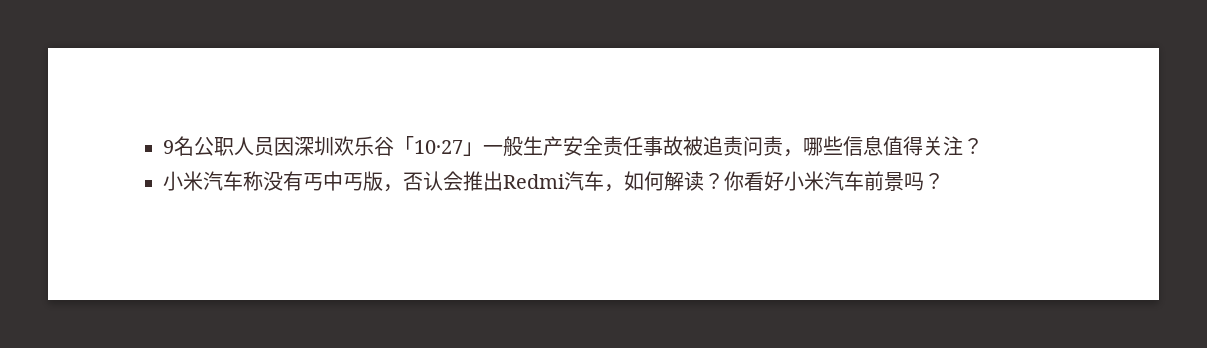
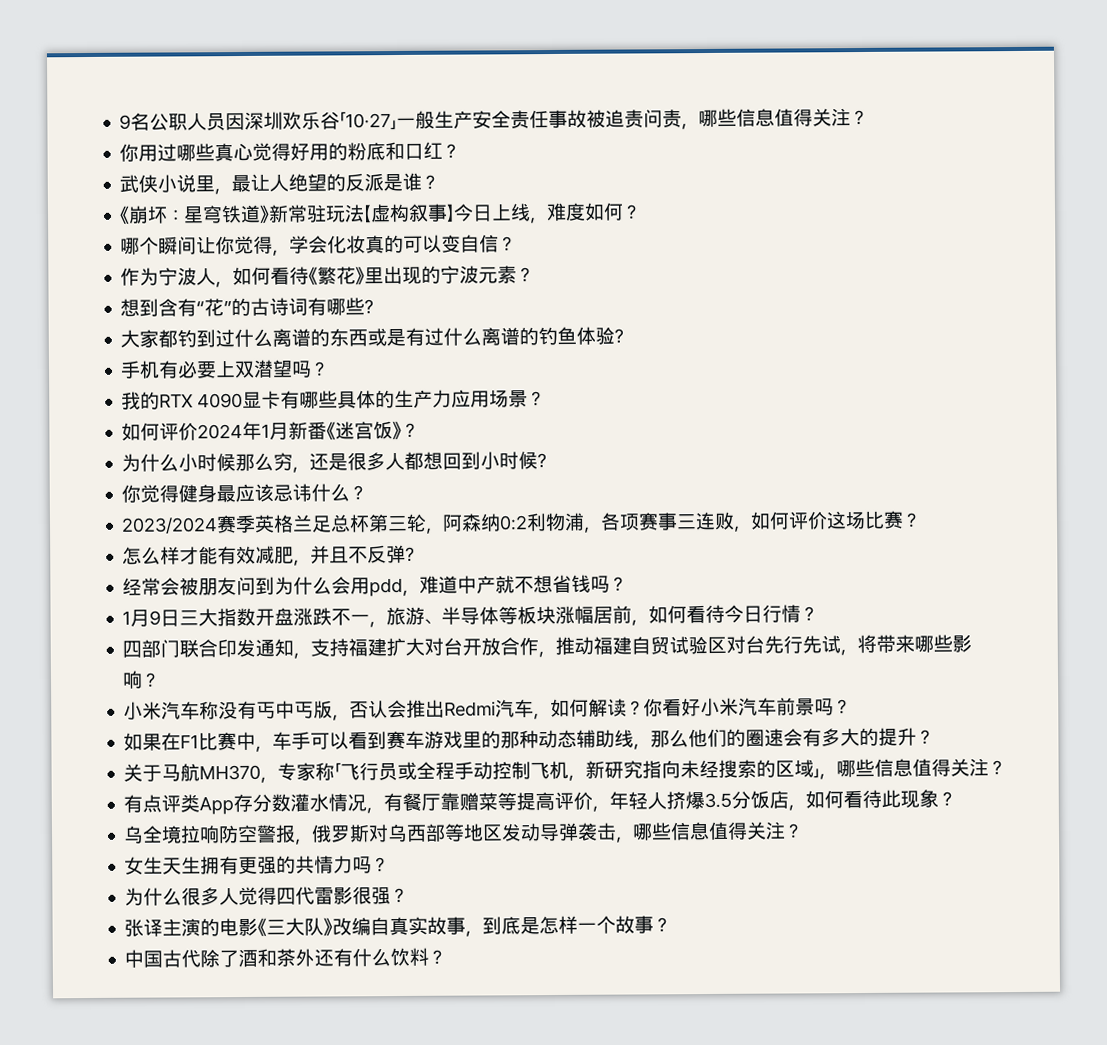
(983, 146) none -> [119,141,461,162] [119,172,440,195] [119,202,642,225] [120,234,517,256] [120,265,535,288] [120,297,375,317] [120,326,625,348] [120,359,330,379] [121,389,546,410] [121,420,420,441] [121,451,548,473] [121,483,368,503] [121,510,922,534] [122,544,416,566] [122,574,628,597] [122,604,819,628] [122,634,973,659] [122,670,161,689] // 你用过哪些真心觉得好用的粉底和口红？ // 武侠小说里，最让人绝望的反派是谁？ // 《崩坏：星穹铁道》新常驻玩法【虚构叙事】今日上线，难度如何？ // 哪个瞬间让你觉得，学会化妆真的可以变自信？ // 作为宁波人，如何看待《繁花》里出现的宁波元素？ // 想到含有“花”的古诗词有哪些? // 大家都钓到过什么离谱的东西或是有过什么离谱的钓鱼体验? // 手机有必要上双潜望吗？ // 我的RTX 4090显卡有哪些具体的生产力应用场景？ // 如何评价2024年1月新番《迷宫饭》？ // 为什么小时候那么穷，还是很多人都想回到小时候? // 你觉得健身最应该忌讳什么？ // 2023/2024赛季英格兰足总杯第三轮，阿森纳0:2利物浦，各项赛事三连败，如何评价这场比赛？ // 怎么样才能有效减肥，并且不反弹? // 经常会被朋友问到为什么会用pdd，难道中产就不想省钱吗？ // 1月9日三大指数开盘涨跌不一，旅游、半导体等板块涨幅居前，如何看待今日行情？ // 四部门联合印发通知，支持福建扩大对台开放合作，推动福建自贸试验区对台先行先试，将带来哪些影响？
(944, 181) none -> [123,727,935,752] [123,758,1007,783] [123,789,957,815] [123,821,804,845] [124,855,390,875] [124,886,409,906] [124,915,672,937] [124,947,447,968] // 如果在F1比赛中，车手可以看到赛车游戏里的那种动态辅助线，那么他们的圈速会有多大的提升？ // 关于马航MH370，专家称「飞行员或全程手动控制飞机，新研究指向未经搜索的区域」，哪些信息值得关注？ // 有点评类App存分数灌水情况，有餐厅靠赠菜等提高评价，年轻人挤爆3.5分饭店，如何看待此现象？ // 乌全境拉响防空警报，俄罗斯对乌西部等地区发动导弹袭击，哪些信息值得关注？ // 女生天生拥有更强的共情力吗？ // 为什么很多人觉得四代雷影很强？ // 张译主演的电影《三大队》改编自真实故事，到底是怎样一个故事？ // 中国古代除了酒和茶外还有什么饮料？

